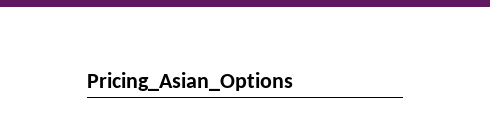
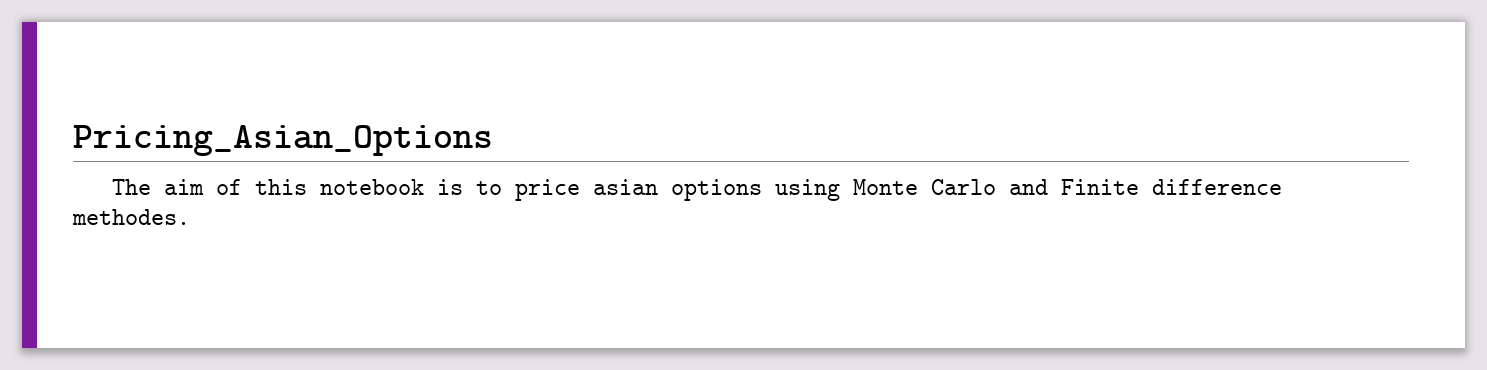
(293, 81) none -> [111,179,1282,201] [72,209,190,225] // The aim of this notebook is to price asian options using Monte Carlo and Finite difference methodes.

